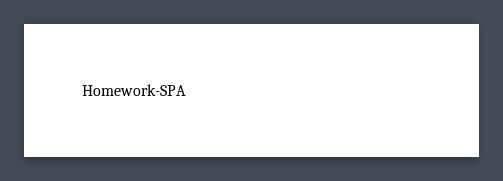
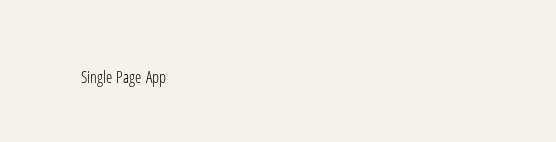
[82,84,186,96] Homework-SPA -> [81,70,166,87] Single Page App

